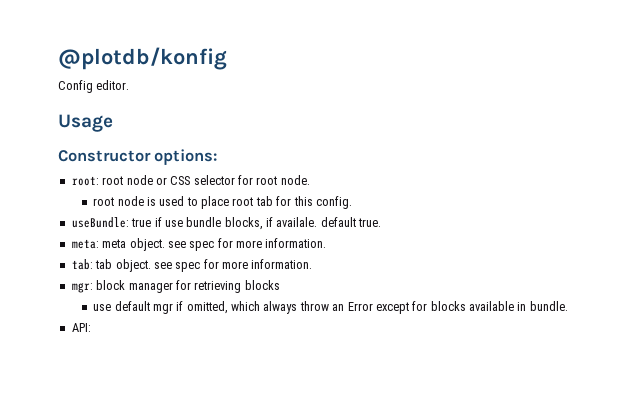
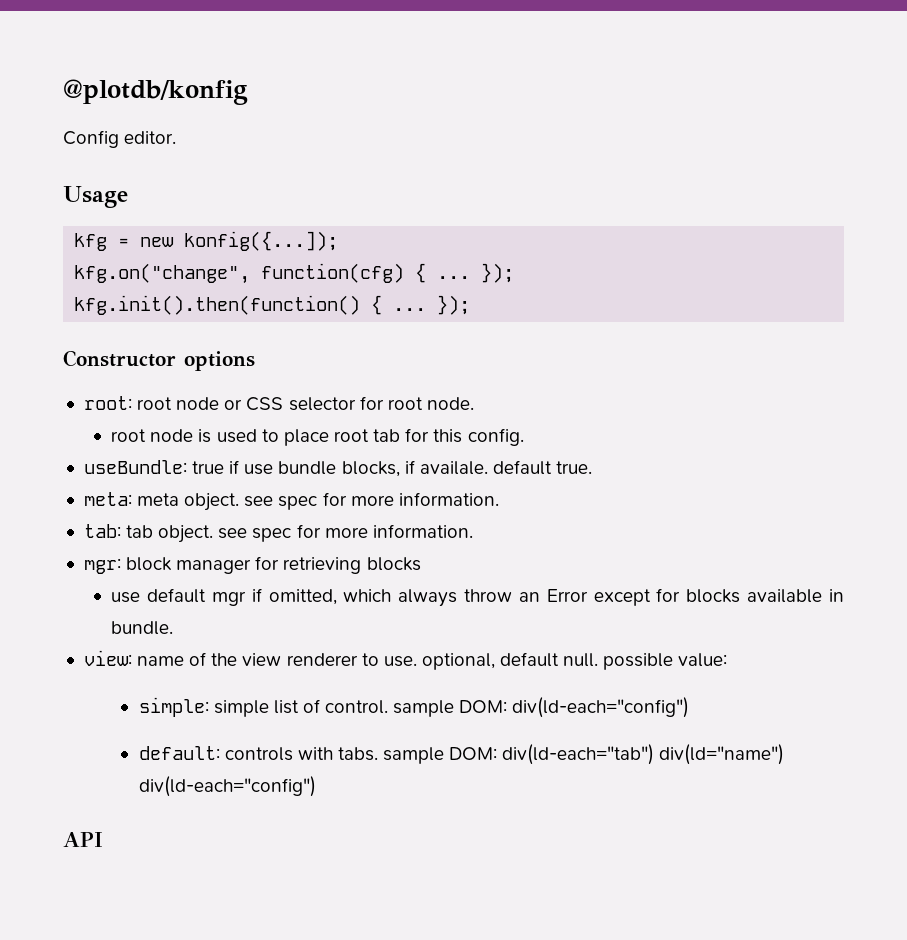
(113, 123) none -> [74,231,339,251] [74,263,515,284] [74,295,471,315] // kfg = new konfig({...]); // kfg.on("change", function(cfg) { ... }); // kfg.init().then(function() { ... });
[154,149,218,165] options: -> [184,351,255,371] options
[71,323,91,332] API: -> [83,650,728,670] [138,697,690,718] [138,744,785,765] [138,776,316,797] [63,832,103,847] view: name of the view renderer to use. optional, default null. possible value: // simple: simple list of control. sample DOM: div(ld-each="config") // default: controls with tabs. sample DOM: div(ld-each="tab") div(ld="name") div(ld-each="config") // API

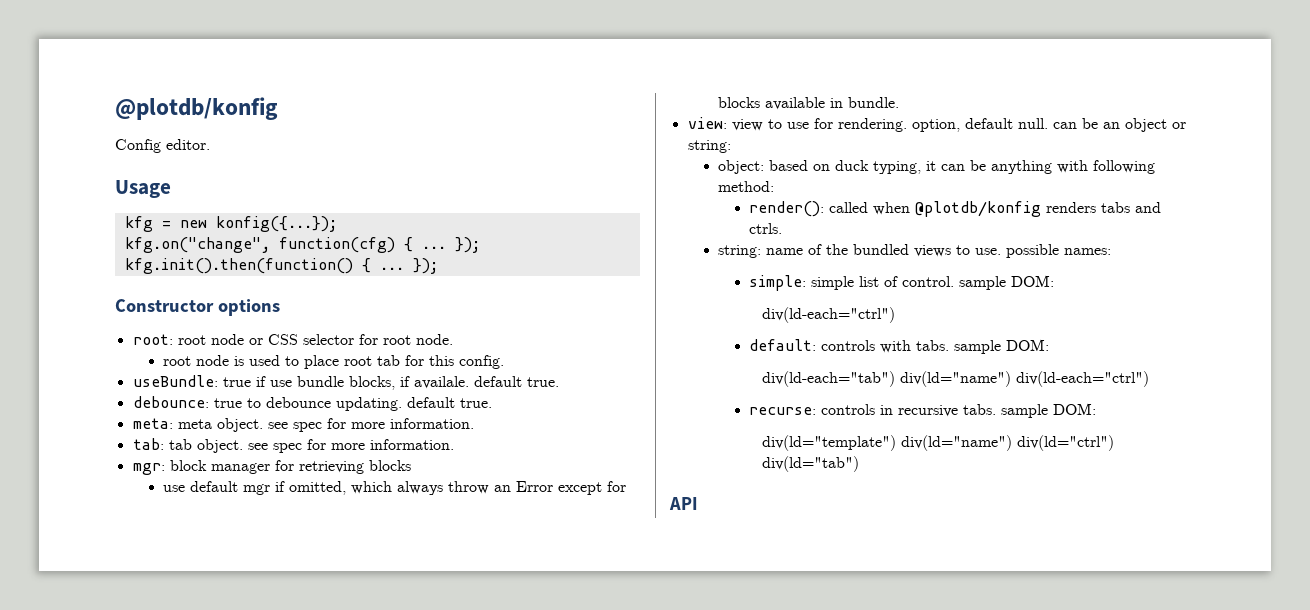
[184,231,339,251] konfig({...]); -> [215,216,337,232] konfig({...});
(593, 467) none -> [132,396,492,411] // debounce: true to debounce updating. default true.
[137,652,728,670] name of the view renderer to use. optional, default null. possible value: -> [731,118,1186,132] [687,140,731,153] [718,160,1156,174] [718,181,775,192] [748,201,1161,217] [748,223,782,234] [718,244,1112,258] view to use for rendering. option, default null. can be an object or string: // object: based on duck typing, it can be anything with following method: // render(): called when @plotdb/konfig renders tabs and ctrls. // string: name of the bundled views to use. possible names:
[512,697,690,718] div(ld-each="config") -> [762,307,896,323] // div(ld-each="ctrl")
(498, 753) none -> (1049, 345) //
[138,776,316,797] div(ld-each="config") -> [1016,371,1150,387] [748,403,1096,418] [762,435,1115,451] [762,456,860,472] div(ld-each="ctrl") // recurse: controls in recursive tabs. sample DOM: // div(ld="template") div(ld="name") div(ld="ctrl") div(ld="tab")

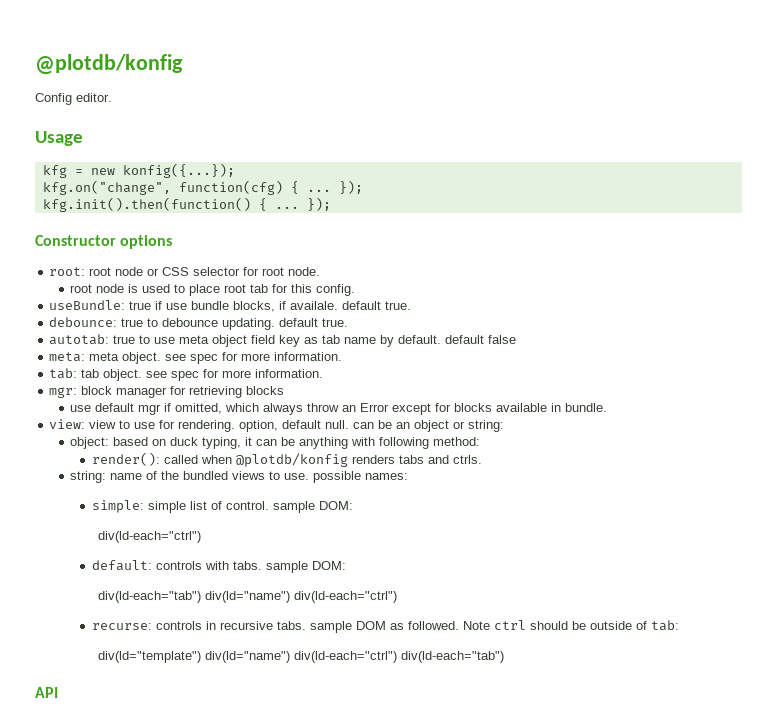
(492, 403) none -> [49,334,517,347] // autotab: true to use meta object field key as tab name by default. default false
[1052,403,1096,415] DOM: -> [355,620,679,631] DOM as followed. Note ctrl should be outside of tab:
[1017,435,1115,451] [762,456,860,472] div(ld="ctrl") div(ld="tab") -> [294,651,505,663] div(ld-each="ctrl") div(ld-each="tab")

